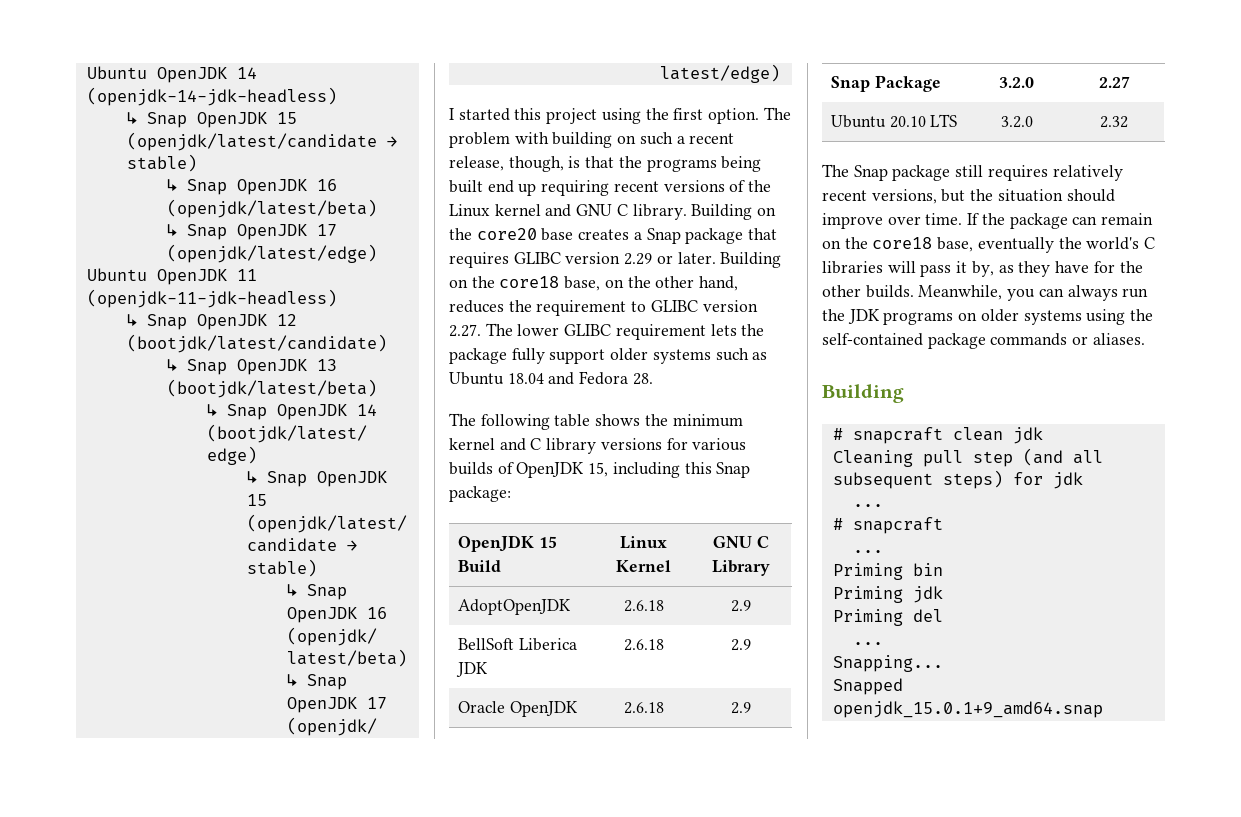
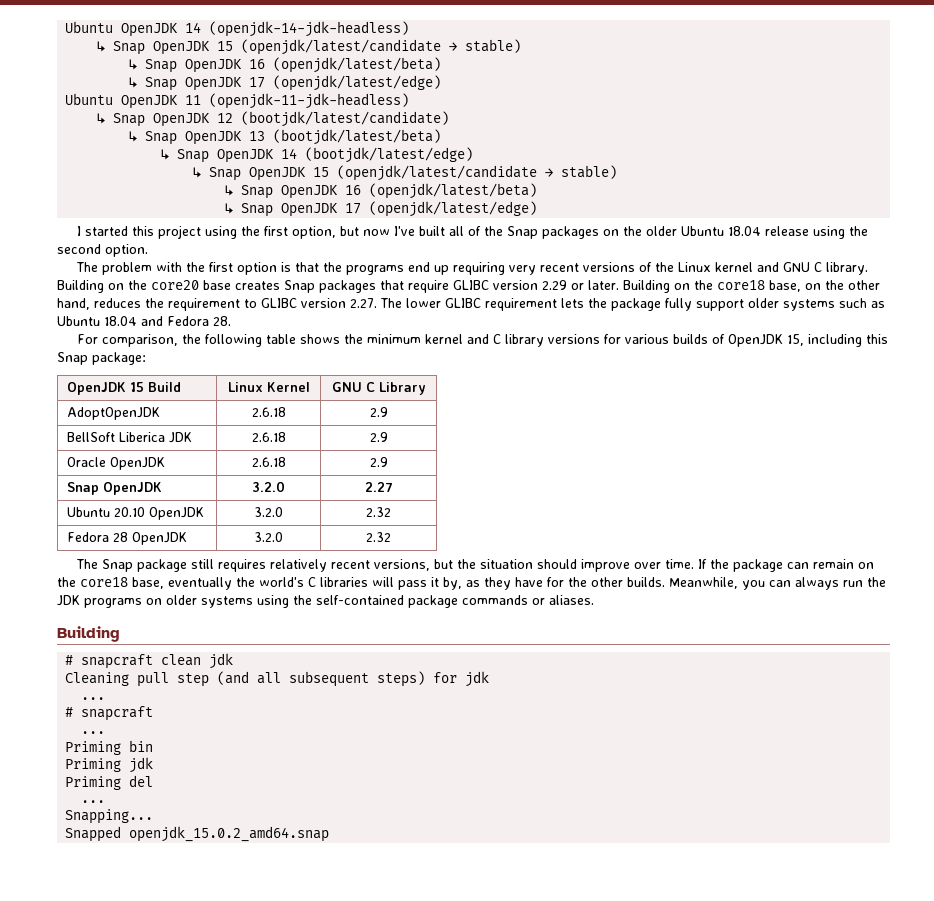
(704, 114) none -> [291,226,868,239] [57,244,101,254] option, but now I've built all of the Snap packages on the older Ubuntu 18.04 release using the second
(760, 116) none -> (148, 250) //
[552,132,735,148] [449,156,564,172] building on such a recent release, though, -> [185,262,277,275] the first option
[721,156,762,172] [449,180,483,193] being built -> (404, 270) none
(610, 188) none -> [508,265,536,275] very
[633,228,778,244] [449,252,509,268] a Snap package that requires -> [284,280,449,293] Snap packages that require
[449,413,476,426] The -> [76,334,201,347] For comparison, the
[874,75,941,92] Package -> [102,482,162,495] OpenJDK
[930,114,958,127] LTS -> [148,507,204,520] [254,507,283,517] [366,507,391,517] [66,532,187,545] OpenJDK | 3.2.0 | 2.32 // Fedora 28 OpenJDK
[832,701,1103,718] openjdk_15.0.1+9_amd64.snap -> [129,826,330,842] openjdk_15.0.2_amd64.snap

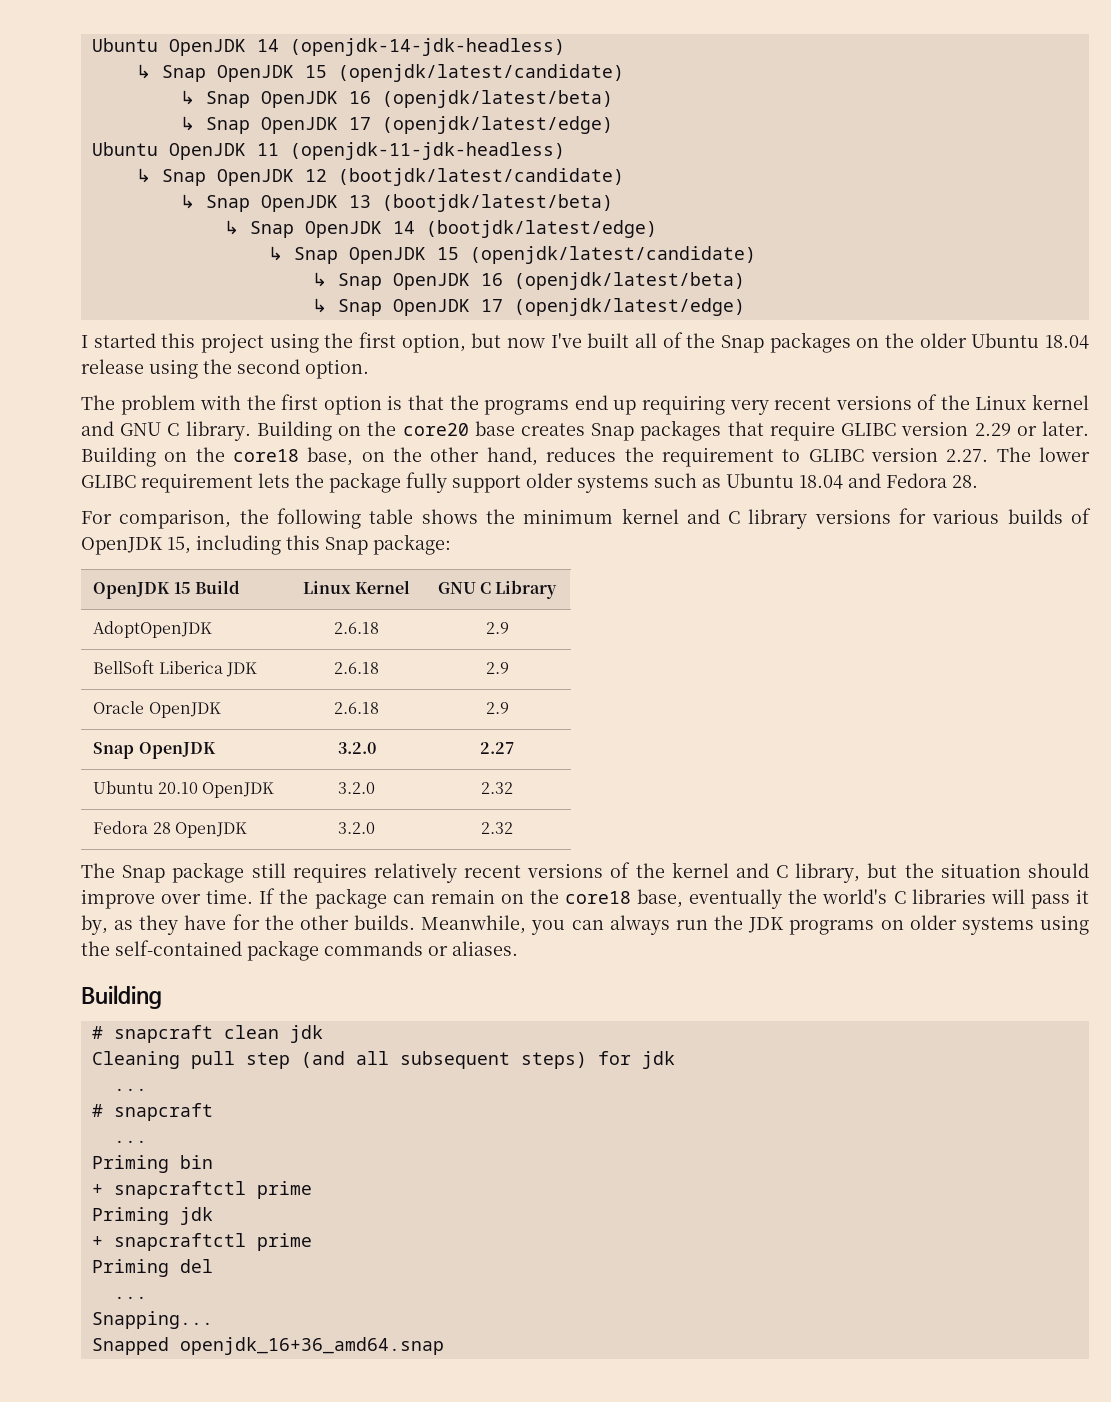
[241,39,522,55] (openjdk/latest/candidate → stable) -> [337,64,624,82] (openjdk/latest/candidate)
[337,165,618,181] (openjdk/latest/candidate → stable) -> [469,246,756,264] (openjdk/latest/candidate)
[373,559,430,571] versions, -> [527,862,861,883] versions of the kernel and C library,
(154, 746) none -> [91,1181,312,1199] // + snapcraftctl prime
(154, 765) none -> [91,1233,312,1251] // + snapcraftctl prime
[129,826,330,842] openjdk_15.0.2_amd64.snap -> [179,1337,444,1355] openjdk_16+36_amd64.snap

